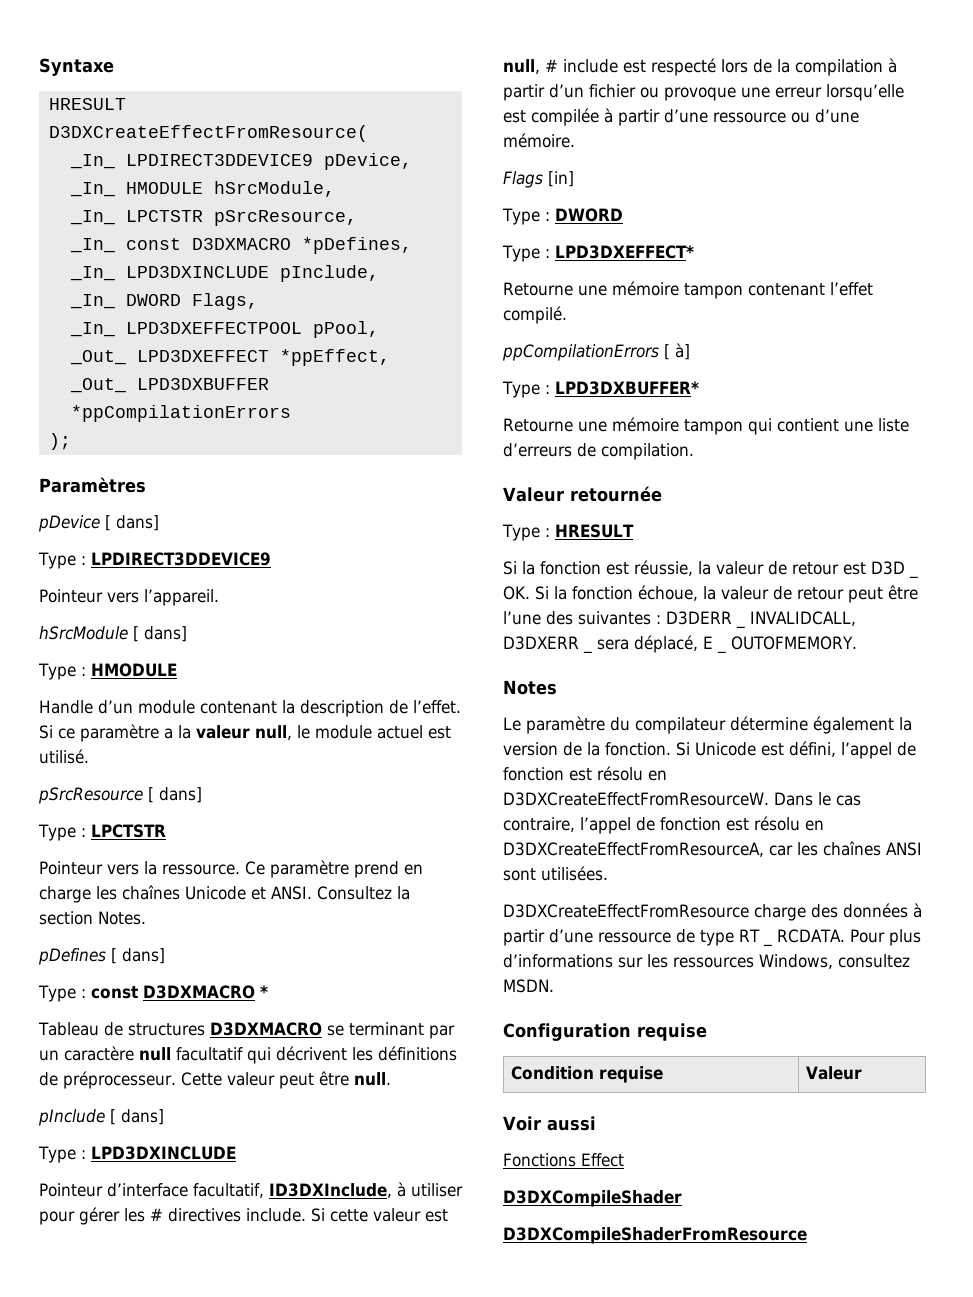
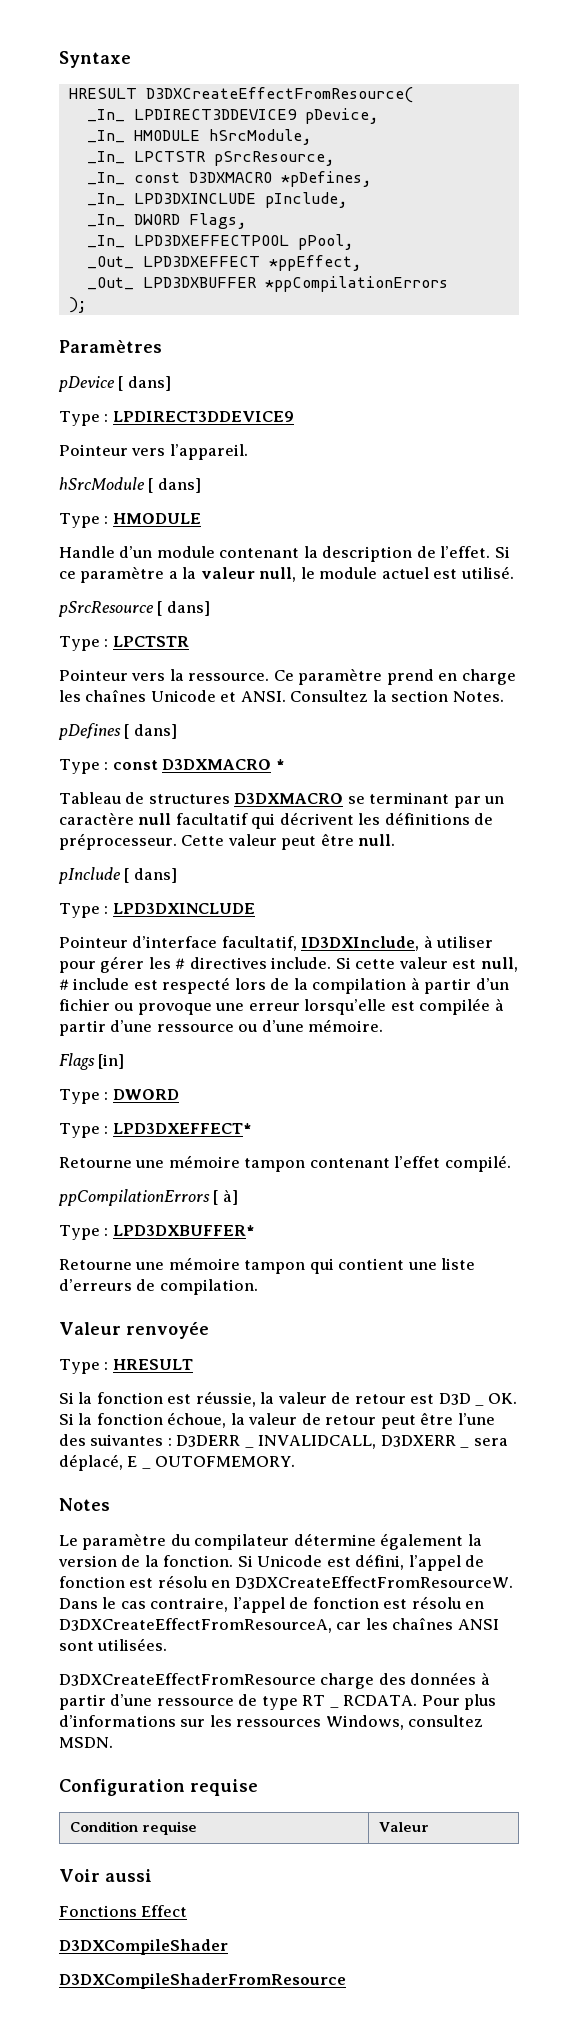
[569,486,662,502] retournée -> [125,1321,209,1339] renvoyée

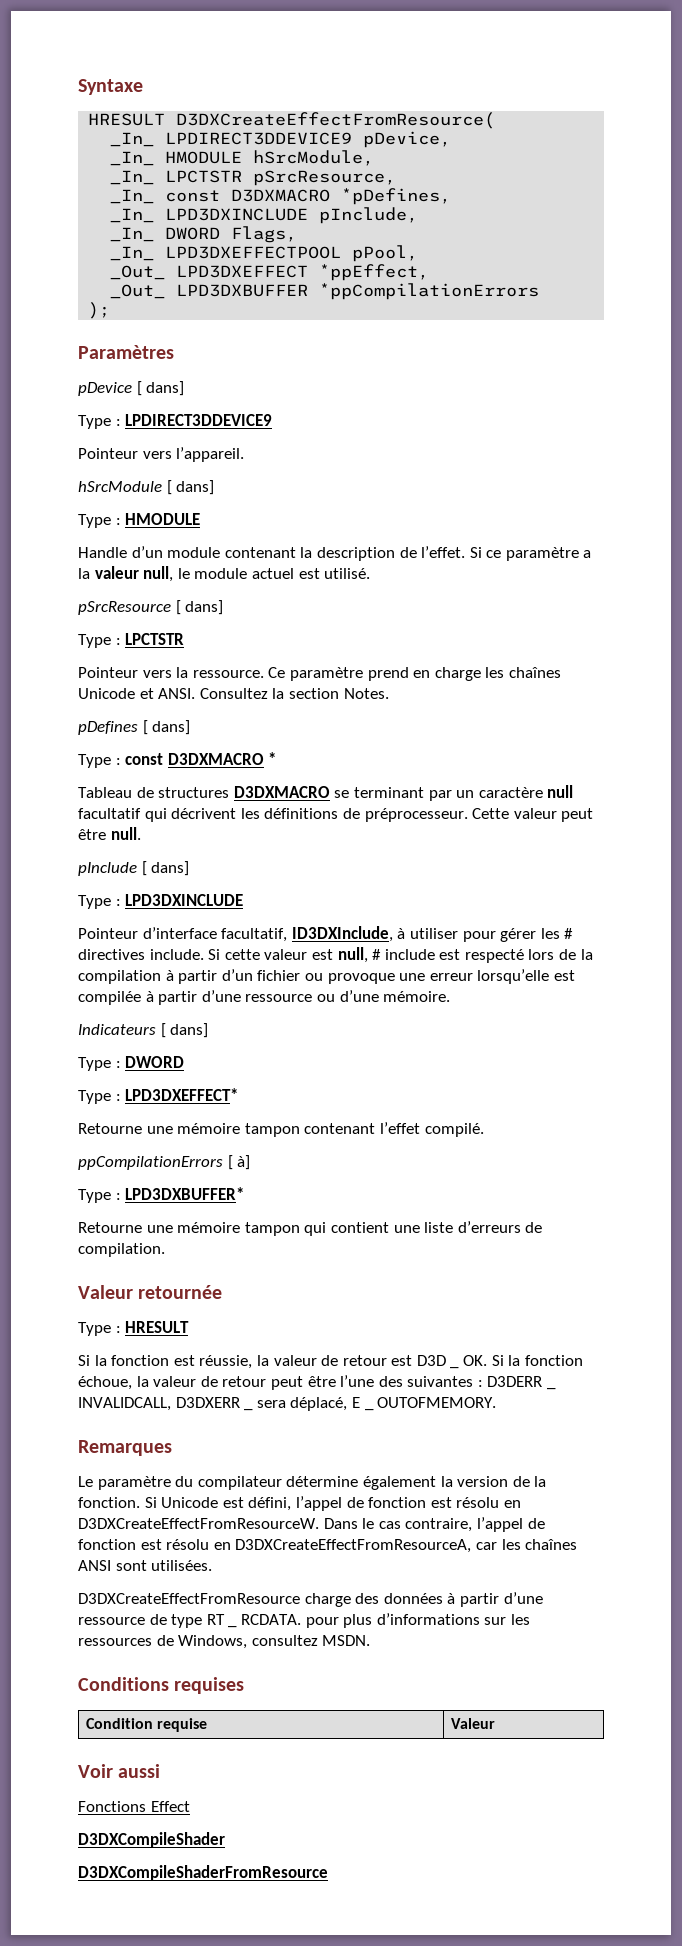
[59,1053,125,1070] Flags [in] -> [78,1023,209,1038] Indicateurs [ dans]
[125,1321,209,1339] renvoyée -> [138,1285,223,1299] retournée
[59,1498,110,1511] Notes -> [78,1440,172,1456] Remarques
[421,1695,460,1706] Pour -> [305,1617,339,1628] pour
(322, 1723) none -> [156,1635,174,1646] de
[59,1779,258,1796] Configuration requise -> [78,1677,245,1694] Conditions requises

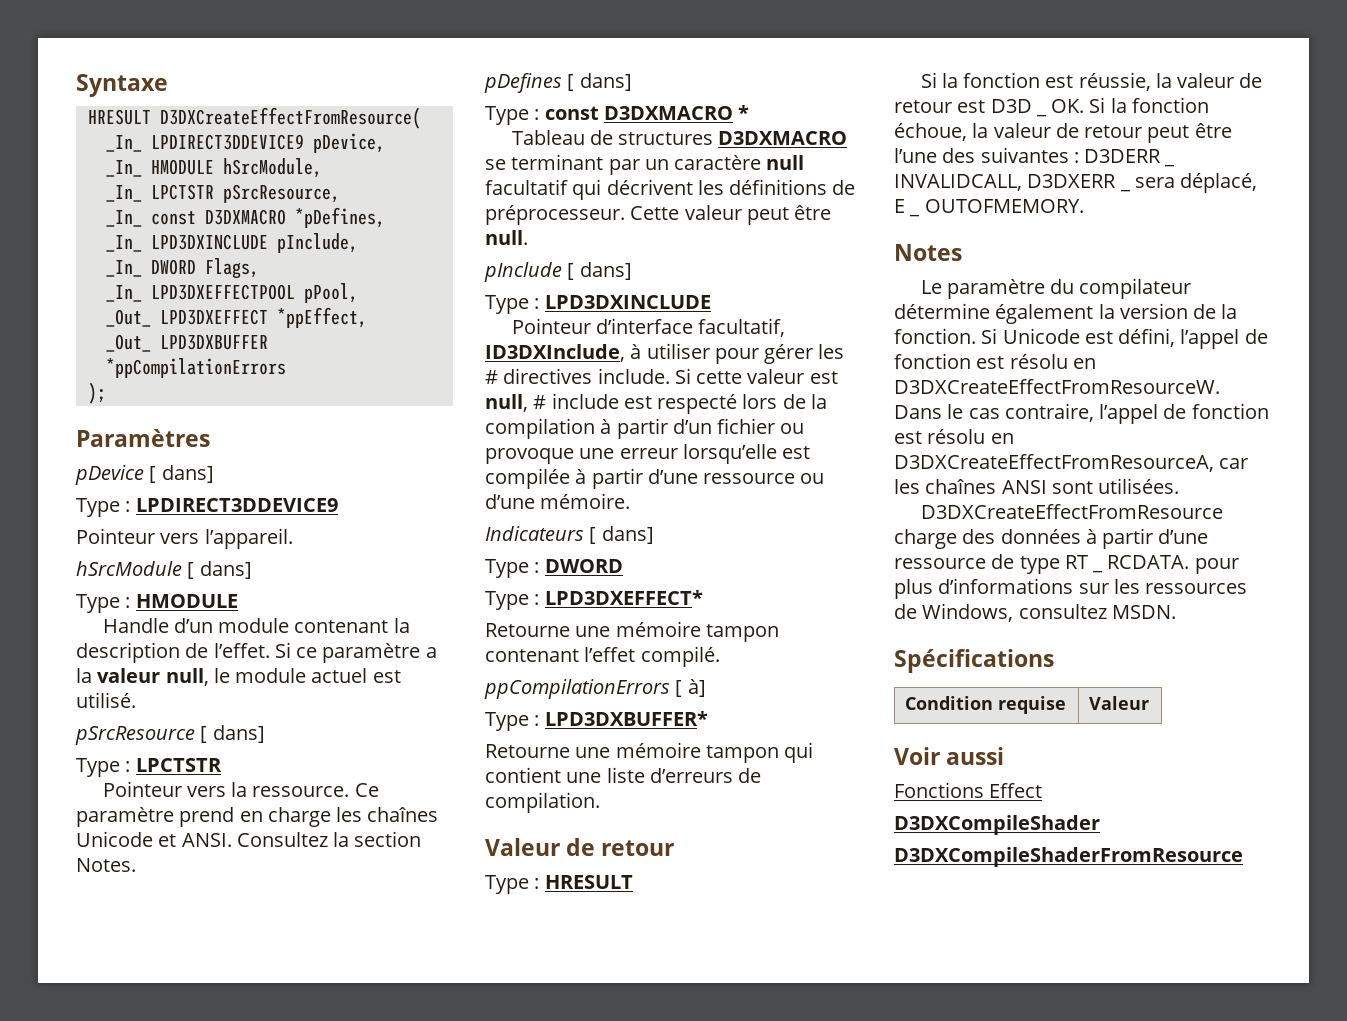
[138,1285,223,1299] retournée -> [566,838,675,856] de retour
[78,1440,172,1456] Remarques -> [894,244,962,261] Notes
[78,1677,245,1694] Conditions requises -> [894,649,1054,673] Spécifications

